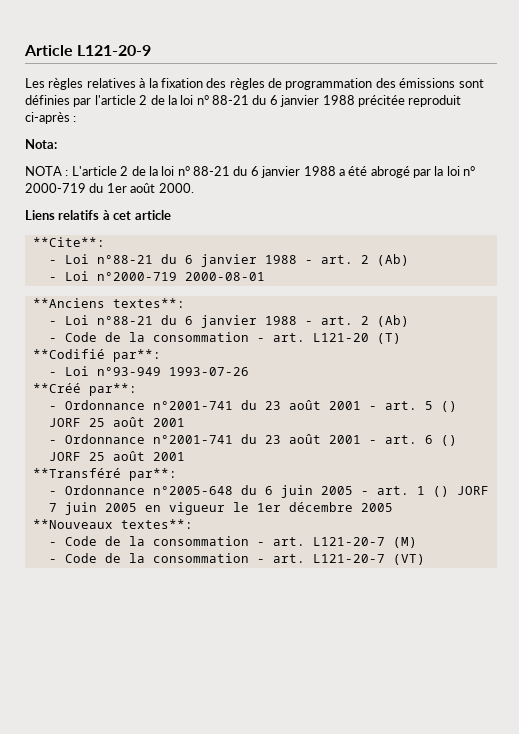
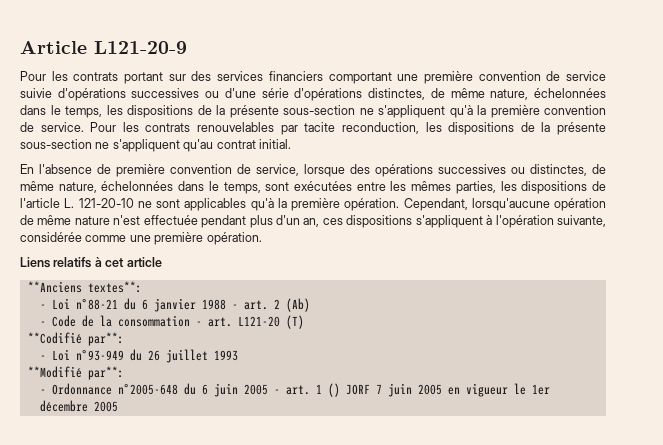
[25,78,484,90] [25,95,462,107] [25,112,77,124] [25,139,57,149] [25,166,476,178] [25,183,194,193] Les règles relatives à la fixation des règles de programmation des émissions sont définies par l'article 2 de la loi n° 88-21 du 6 janvier 1988 précitée reproduit ci-après : // Nota: // NOTA : L'article 2 de la loi n° 88-21 du 6 janvier 1988 a été abrogé par la loi n° 2000-719 du 1er août 2000. -> [20,71,606,84] [20,88,607,101] [20,105,606,118] [20,122,607,135] [20,139,291,152] [20,164,606,177] [20,181,607,194] [20,198,606,211] [20,215,607,228] [20,232,262,245] Pour les contrats portant sur des services financiers comportant une première convention de service suivie d'opérations successives ou d'une série d'opérations distinctes, de même nature, échelonnées dans le temps, les dispositions de la présente sous-section ne s'appliquent qu'à la première convention de service. Pour les contrats renouvelables par tacite reconduction, les dispositions de la présente sous-section ne s'appliquent qu'au contrat initial. // En l'absence de première convention de service, lorsque des opérations successives ou distinctes, de même nature, échelonnées dans le temps, sont exécutées entre les mêmes parties, les dispositions de l'article L. 121-20-10 ne sont applicables qu'à la première opération. Cependant, lorsqu'aucune opération de même nature n'est effectuée pendant plus d'un an, ces dispositions s'appliquent à l'opération suivante, considérée comme une première opération.
[32,237,105,247] [48,254,409,267] [48,271,265,281] // **Cite**: // - Loi n°88-21 du 6 janvier 1988 - art. 2 (Ab) // - Loi n°2000-719 2000-08-01 -> (162, 262) none
[168,367,249,376] [32,383,137,396] [48,400,457,412] [48,417,185,427] [48,434,457,446] [48,451,185,461] [32,468,121,478] 1993-07-26 // **Créé par**: // - Ordonnance n°2001-741 du 23 août 2001 - art. 5 () JORF 25 août 2001 // - Ordonnance n°2001-741 du 23 août 2001 - art. 6 () JORF 25 août 2001 // **Transféré -> [129,349,238,363] [27,366,82,378] du 26 juillet 1993 // **Modifié
[32,519,193,529] [48,536,417,548] [48,553,425,565] // **Nouveaux textes**: // - Code de la consommation - art. L121-20-7 (M) // - Code de la consommation - art. L121-20-7 (VT) -> (118, 406) none

